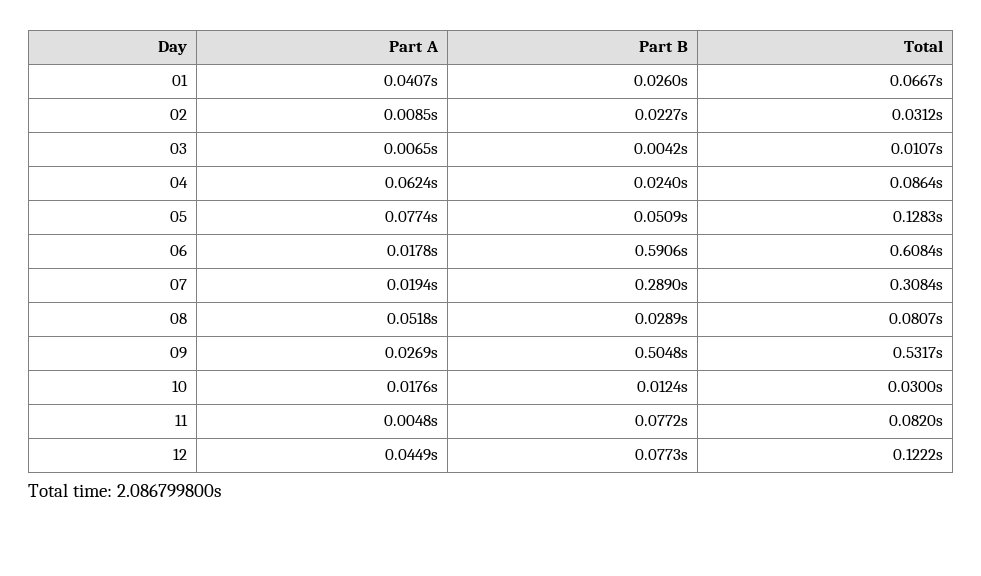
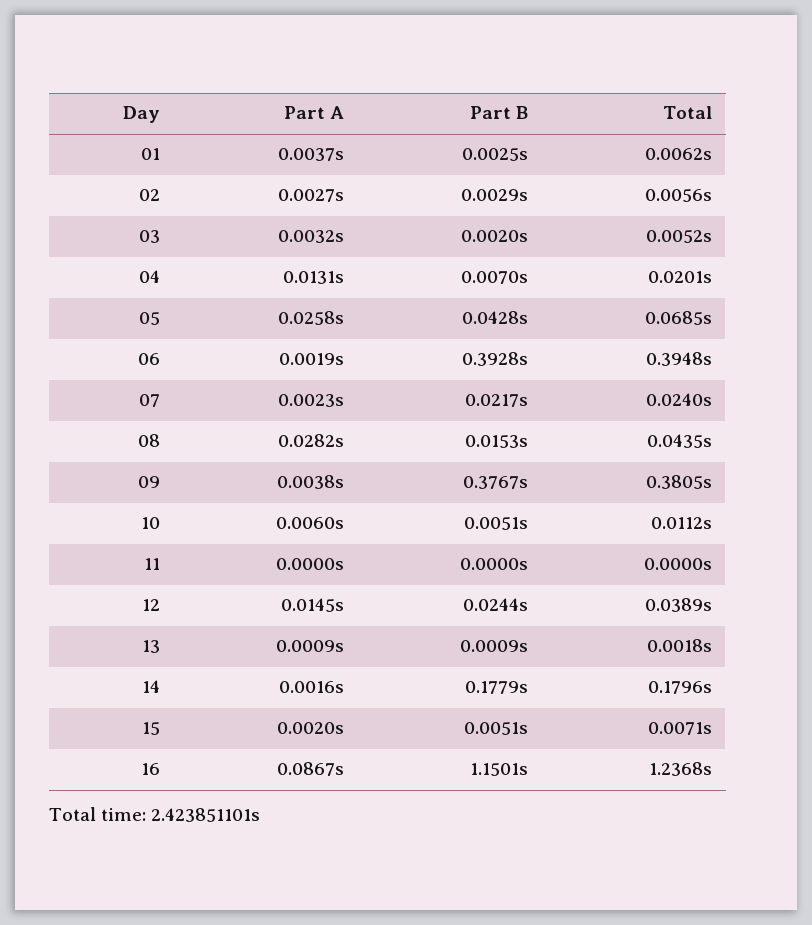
[383,75,438,86] [633,74,688,86] [889,74,943,86] [169,109,187,120] [383,109,438,120] [634,109,688,120] [891,108,943,120] [169,143,187,154] [383,142,438,154] [633,143,688,154] [890,142,943,154] [169,177,188,188] [384,176,438,188] [633,177,688,188] [889,176,943,188] [169,211,187,222] [384,211,438,222] [633,211,688,223] [892,210,943,222] [169,244,187,256] [386,244,438,256] [634,244,688,257] [889,244,943,256] [169,279,187,290] [386,278,438,291] [634,279,688,291] [889,279,943,290] [169,313,187,324] [386,312,438,324] [634,313,688,325] [888,313,943,324] [169,347,187,359] [384,346,438,359] [634,347,688,358] [892,346,943,358] [171,380,187,392] [386,380,438,392] [636,380,688,392] [887,381,943,392] [174,414,188,426] [383,415,438,426] [634,415,688,426] [888,415,943,426] [172,448,187,460] [384,449,438,461] [634,449,688,460] [892,448,943,460] 0.0407s | 0.0260s | 0.0667s // 02 | 0.0085s | 0.0227s | 0.0312s // 03 | 0.0065s | 0.0042s | 0.0107s // 04 | 0.0624s | 0.0240s | 0.0864s // 05 | 0.0774s | 0.0509s | 0.1283s // 06 | 0.0178s | 0.5906s | 0.6084s // 07 | 0.0194s | 0.2890s | 0.3084s // 08 | 0.0518s | 0.0289s | 0.0807s // 09 | 0.0269s | 0.5048s | 0.5317s // 10 | 0.0176s | 0.0124s | 0.0300s // 11 | 0.0048s | 0.0772s | 0.0820s // 12 | 0.0449s | 0.0773s | 0.1222s -> [278,148,345,161] [462,148,529,161] [645,148,713,160] [139,189,161,201] [278,189,345,202] [461,189,529,201] [645,189,713,202] [139,230,161,243] [278,230,345,243] [461,230,529,242] [646,230,713,243] [139,270,161,283] [283,271,345,284] [461,271,529,284] [648,271,713,283] [139,312,161,325] [278,311,345,325] [462,311,529,324] [645,311,713,325] [138,353,161,365] [279,353,345,365] [462,352,529,366] [646,352,713,366] [139,394,161,407] [278,394,345,407] [465,394,529,407] [646,393,713,406] [138,434,161,447] [278,434,345,447] [465,435,529,448] [647,434,713,448] [138,476,161,488] [277,475,345,489] [463,476,529,489] [646,475,713,489] [141,517,161,529] [276,517,345,529] [464,517,529,530] [651,517,713,529] [144,558,161,570] [276,558,345,570] [460,558,529,570] [644,558,713,570] [142,599,161,611] [281,598,345,612] [463,598,529,611] [645,598,713,612] [142,640,161,653] [276,640,345,652] [460,640,529,652] [647,639,713,652] [142,680,161,693] [279,681,345,693] [465,681,529,694] [648,681,713,694] [142,722,161,735] [277,722,345,734] [464,722,529,735] [648,722,713,735] [141,763,161,775] [277,762,345,776] [470,763,529,776] [649,762,713,776] 0.0037s | 0.0025s | 0.0062s // 02 | 0.0027s | 0.0029s | 0.0056s // 03 | 0.0032s | 0.0020s | 0.0052s // 04 | 0.0131s | 0.0070s | 0.0201s // 05 | 0.0258s | 0.0428s | 0.0685s // 06 | 0.0019s | 0.3928s | 0.3948s // 07 | 0.0023s | 0.0217s | 0.0240s // 08 | 0.0282s | 0.0153s | 0.0435s // 09 | 0.0038s | 0.3767s | 0.3805s // 10 | 0.0060s | 0.0051s | 0.0112s // 11 | 0.0000s | 0.0000s | 0.0000s // 12 | 0.0145s | 0.0244s | 0.0389s // 13 | 0.0009s | 0.0009s | 0.0018s // 14 | 0.0016s | 0.1779s | 0.1796s // 15 | 0.0020s | 0.0051s | 0.0071s // 16 | 0.0867s | 1.1501s | 1.2368s
[117,484,222,497] 2.086799800s -> [151,808,261,822] 2.423851101s

